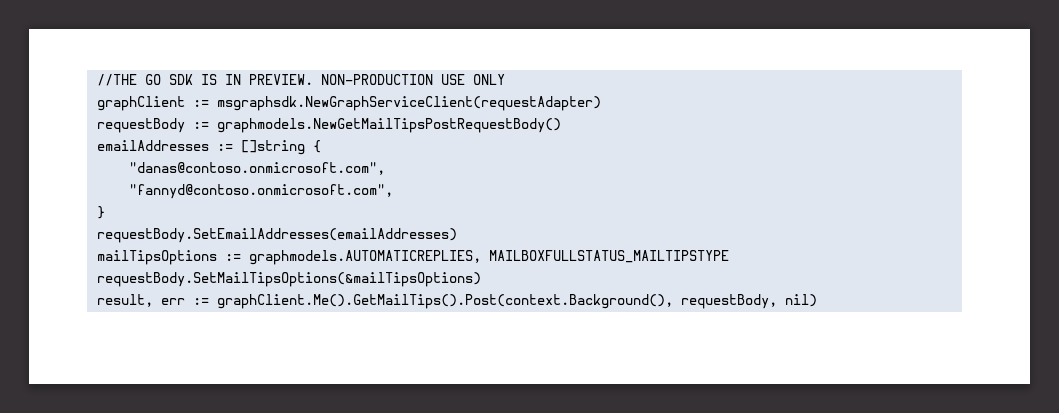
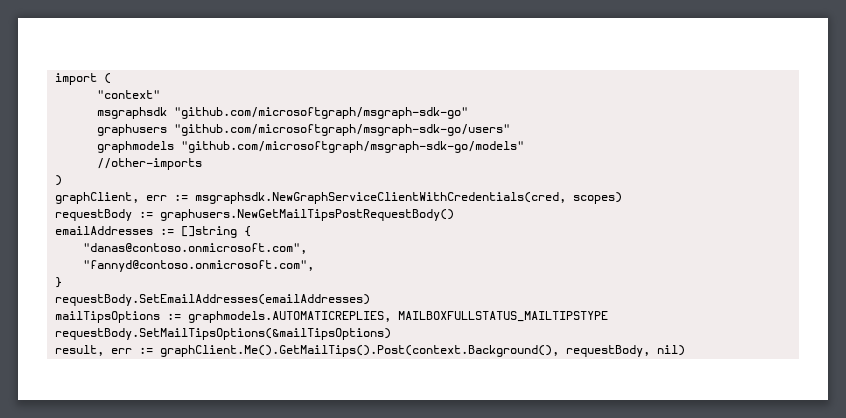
[96,74,505,86] [96,96,601,111] //THE GO SDK IS IN PREVIEW. NON-PRODUCTION USE ONLY // graphClient := msgraphsdk.NewGraphServiceClient(requestAdapter) -> [55,73,112,85] [97,90,161,99] [97,107,469,119] [97,124,511,136] [97,141,525,153] [97,158,203,170] [55,175,63,186] [55,192,623,204] import ( // "context" // msgraphsdk "github.com/microsoftgraph/msgraph-sdk-go" // graphusers "github.com/microsoftgraph/msgraph-sdk-go/users" // graphmodels "github.com/microsoftgraph/msgraph-sdk-go/models" // //other-imports // ) // graphClient, err := msgraphsdk.NewGraphServiceClientWithCredentials(cred, scopes)
[216,118,561,133] graphmodels.NewGetMailTipsPostRequestBody() -> [160,209,455,221] graphusers.NewGetMailTipsPostRequestBody()

